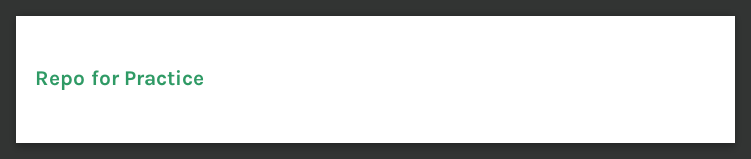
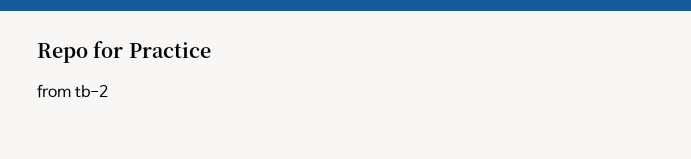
(205, 78) none -> [37,84,109,98] // from tb-2

